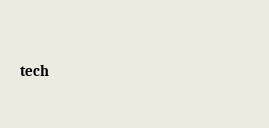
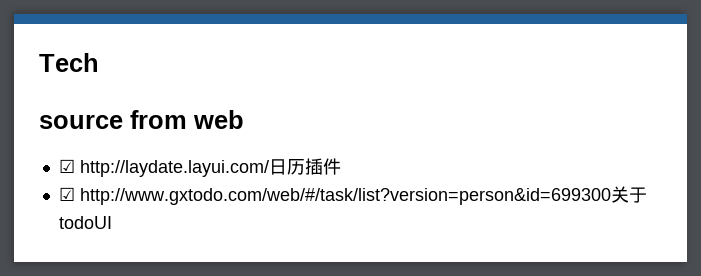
[20,64,49,76] tech -> [39,53,99,72] [39,110,244,129] [58,158,341,177] [58,186,647,205] [58,216,112,229] Tech // source from web // ☑ http://laydate.layui.com/日历插件 // ☑ http://www.gxtodo.com/web/#/task/list?version=person&id=699300关于todoUI

